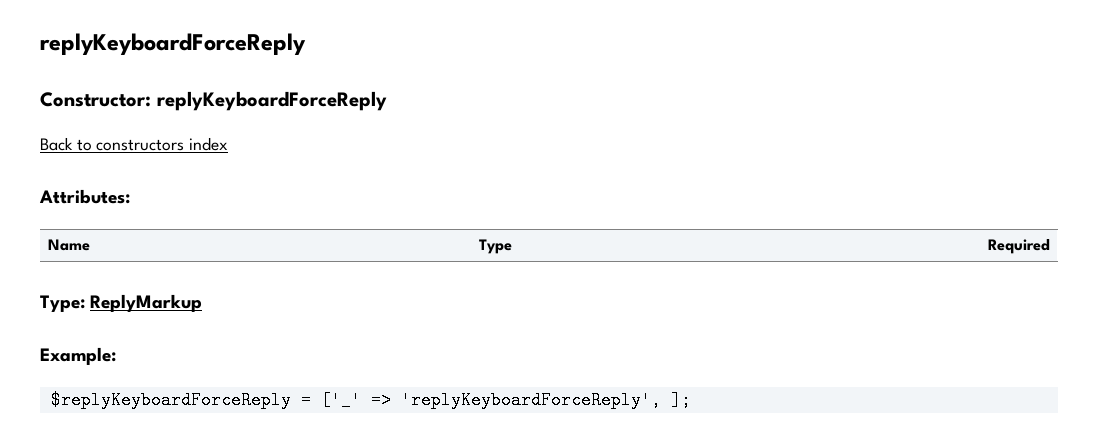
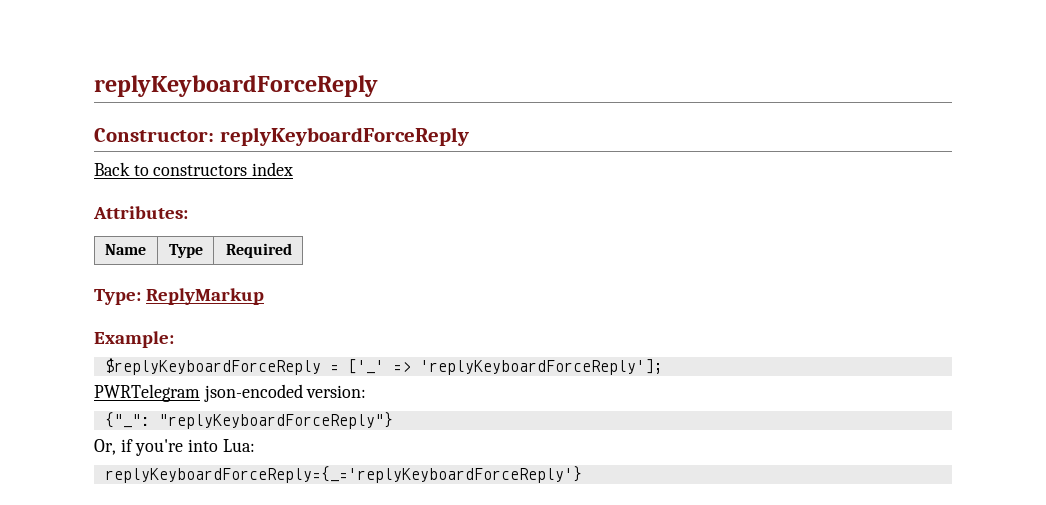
[400,391,691,409] 'replyKeyboardForceReply', ]; -> [419,359,663,375] [94,384,367,402] [104,412,393,429] [94,439,255,456] [104,466,582,483] 'replyKeyboardForceReply']; // PWRTelegram json-encoded version: // {"_": "replyKeyboardForceReply"} // Or, if you're into Lua: // replyKeyboardForceReply={_='replyKeyboardForceReply'}

